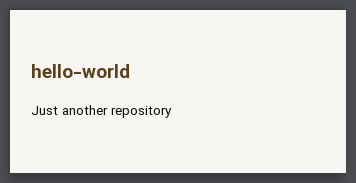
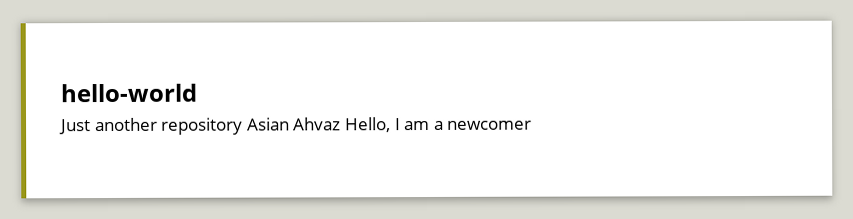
(172, 112) none -> [246,117,533,133] Asian Ahvaz Hello, I am a newcomer

